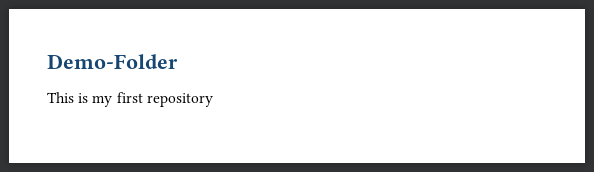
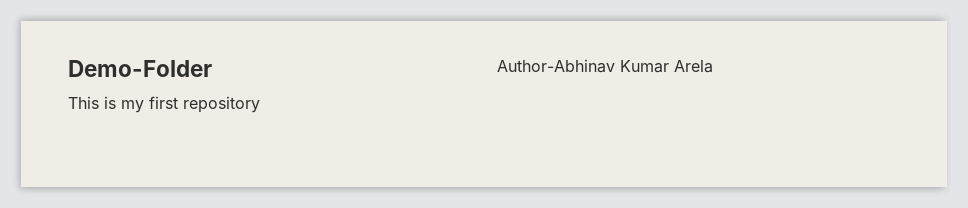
(213, 100) none -> [497,59,713,73] // Author-Abhinav Kumar Arela

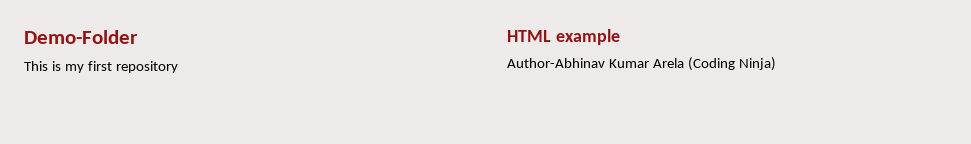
(260, 104) none -> [507,29,620,45] // HTML example
(713, 66) none -> [687,57,776,71] (Coding Ninja)

